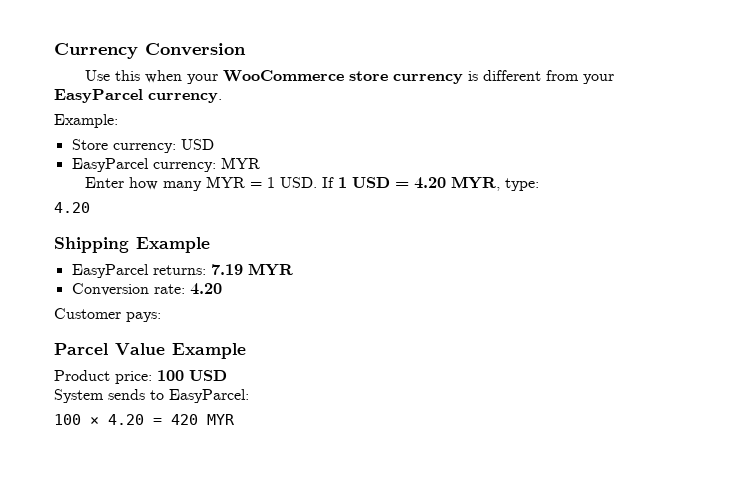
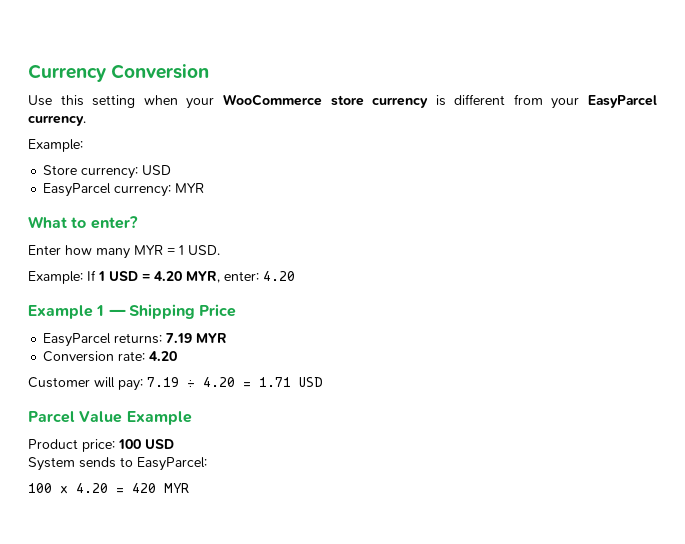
(140, 75) none -> [92,95,136,108] setting
(260, 163) none -> [28,216,138,229] // What to enter?
(317, 182) none -> [28,271,83,284] // Example:
[504,178,539,191] [54,202,90,213] [54,237,210,253] type: // 4.20 // Shipping Example -> [224,271,295,281] [28,304,237,319] enter: 4.20 // Example 1 — Shipping Price
[126,312,161,322] pays: -> [94,377,323,391] will pay: 7.19 ÷ 4.20 = 1.71 USD

